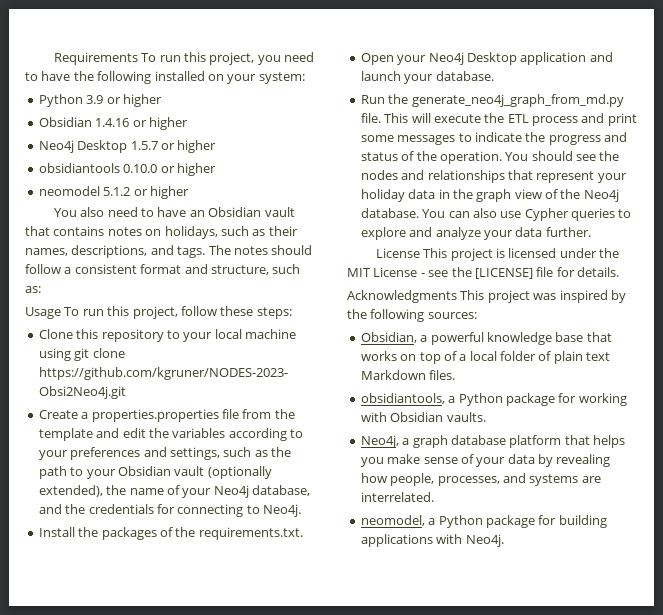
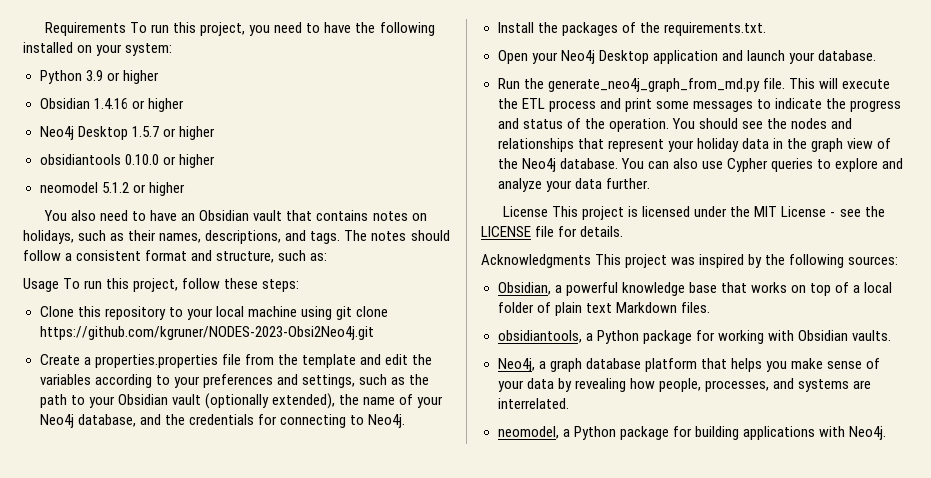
[474,268,533,279] [LICENSE] -> [481,226,531,237] LICENSE

